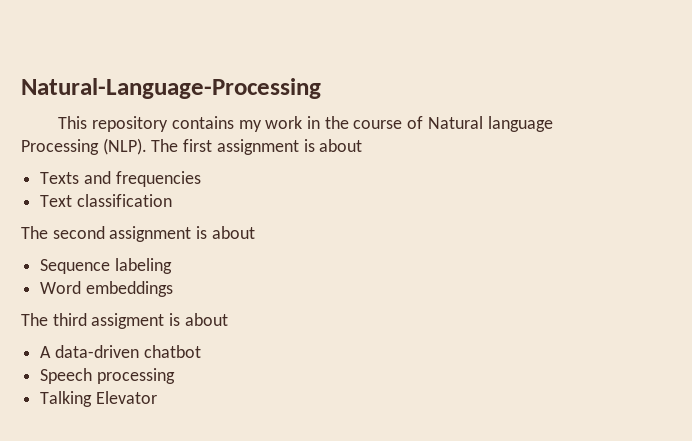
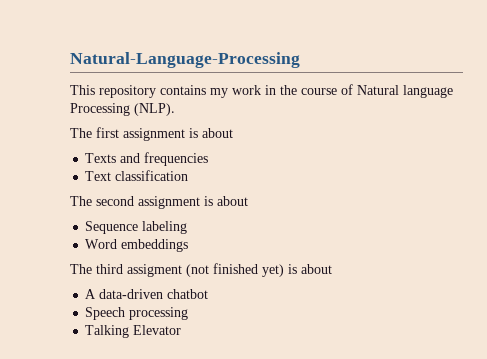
(147, 146) none -> (175, 109) //
(165, 321) none -> [186,263,284,277] (not finished yet)

